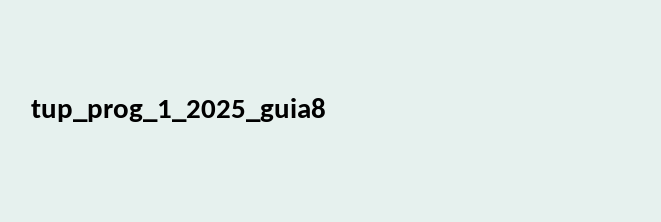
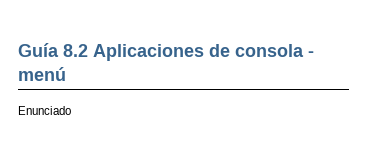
[31,98,326,122] tup_prog_1_2025_guia8 -> [18,43,314,61] [18,67,66,81] [18,106,71,115] Guía 8.2 Aplicaciones de consola - menú // Enunciado

